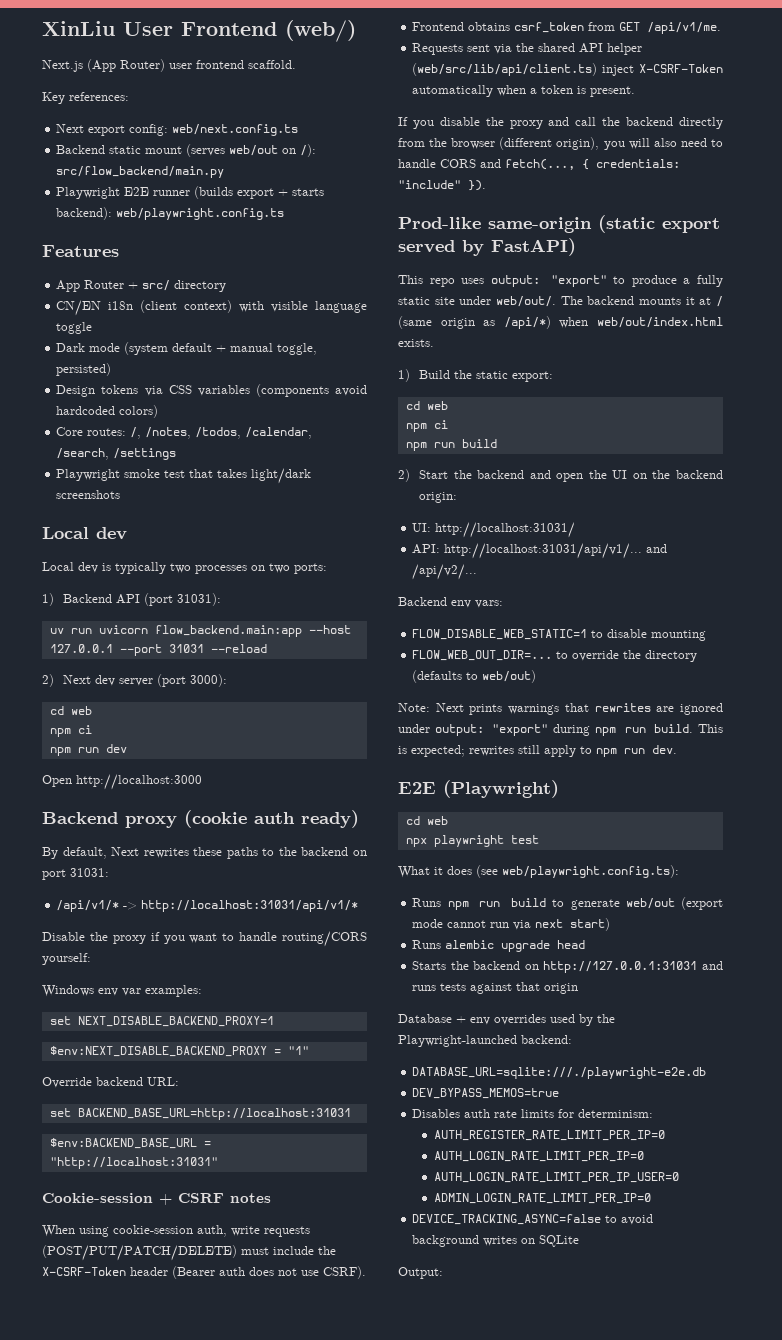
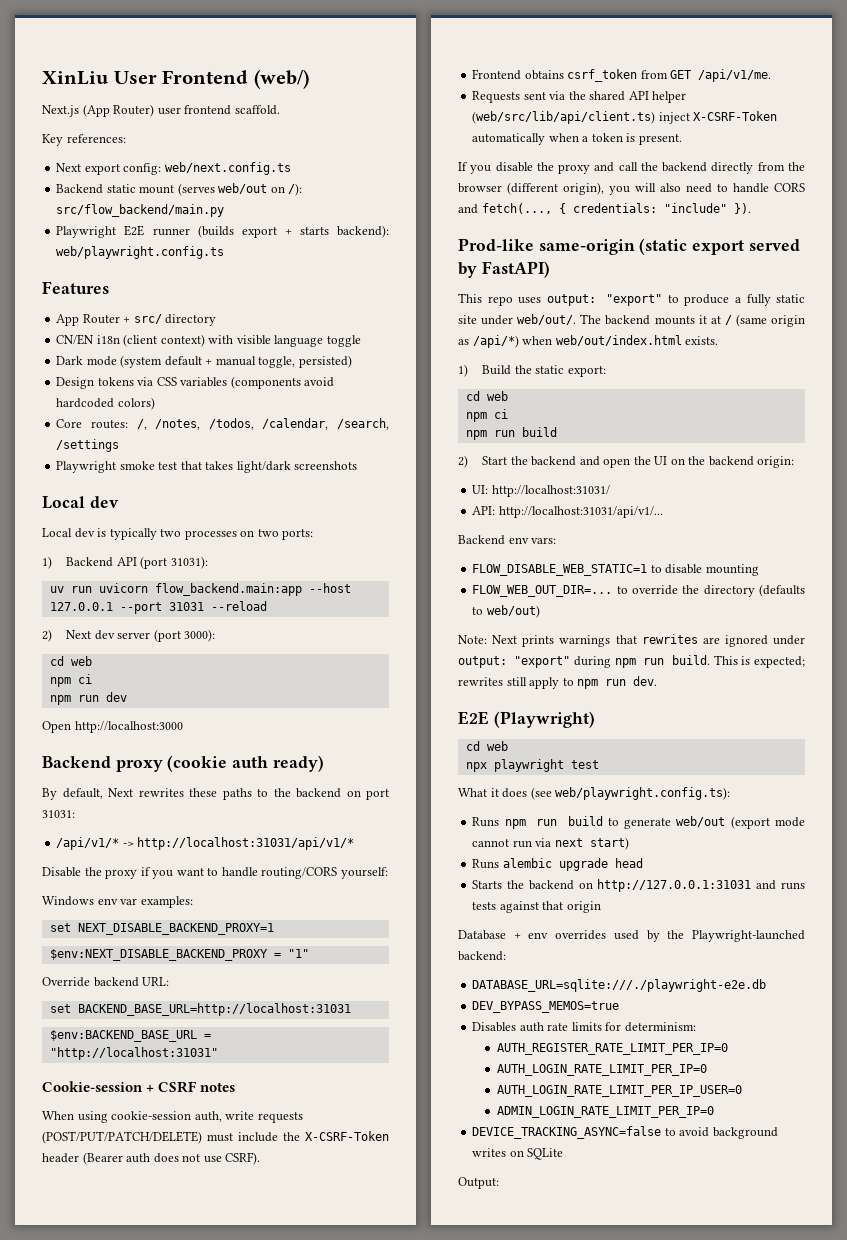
[646,544,668,553] [412,564,478,580] and /api/v2/... -> (663, 512) none

